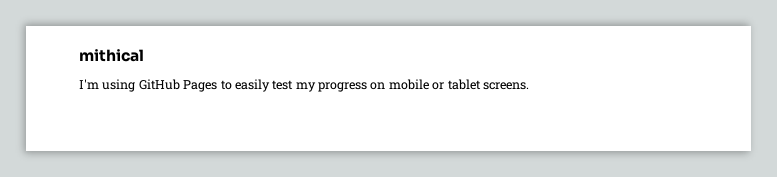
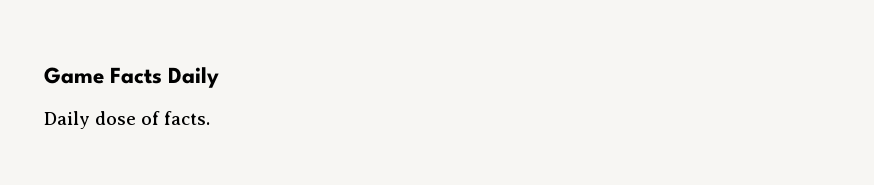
[79,49,144,62] [79,79,529,92] mithical // I'm using GitHub Pages to easily test my progress on mobile or tablet screens. -> [44,67,220,88] [44,111,211,129] Game Facts Daily // Daily dose of facts.

